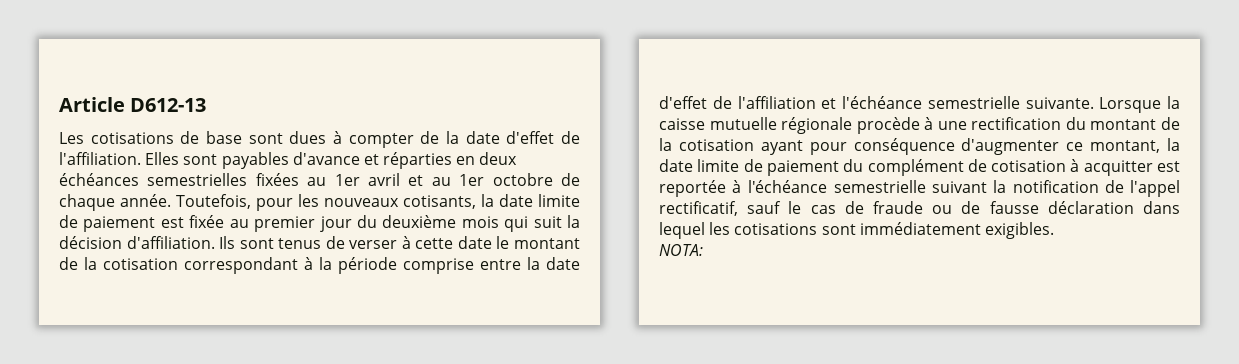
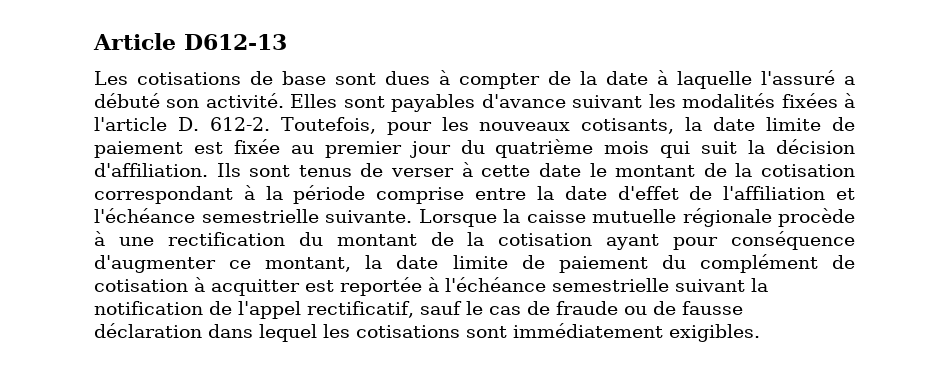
[506,131,580,144] [59,152,518,169] [59,173,580,186] [59,194,172,211] d'effet de l'affiliation. Elles sont payables d'avance et réparties en deux échéances semestrielles fixées au 1er avril et au 1er octobre de chaque année. -> [657,70,855,89] [94,93,856,112] [94,117,270,131] à laquelle l'assuré a débuté son activité. Elles sont payables d'avance suivant les modalités fixées à l'article D. 612-2.
[382,215,457,228] deuxième -> [495,139,594,158] quatrième
[659,244,703,256] // NOTA: -> (760, 333) none

